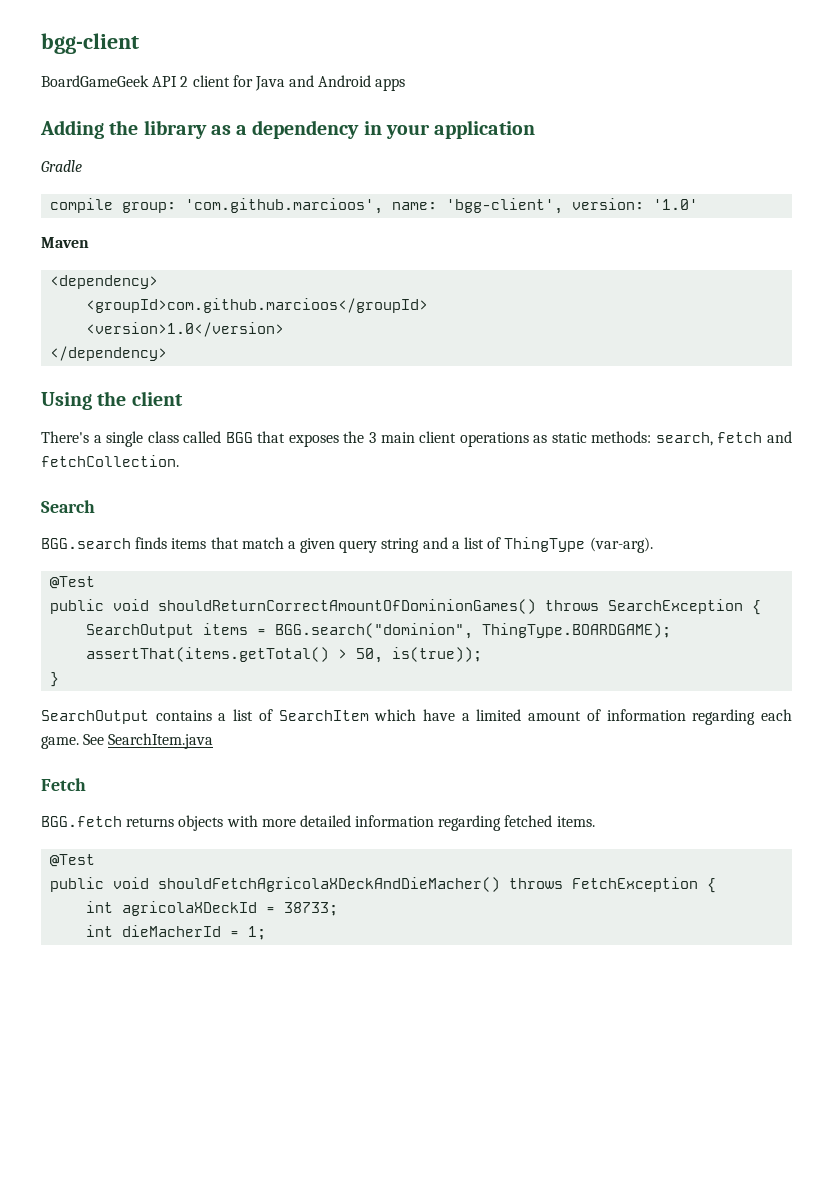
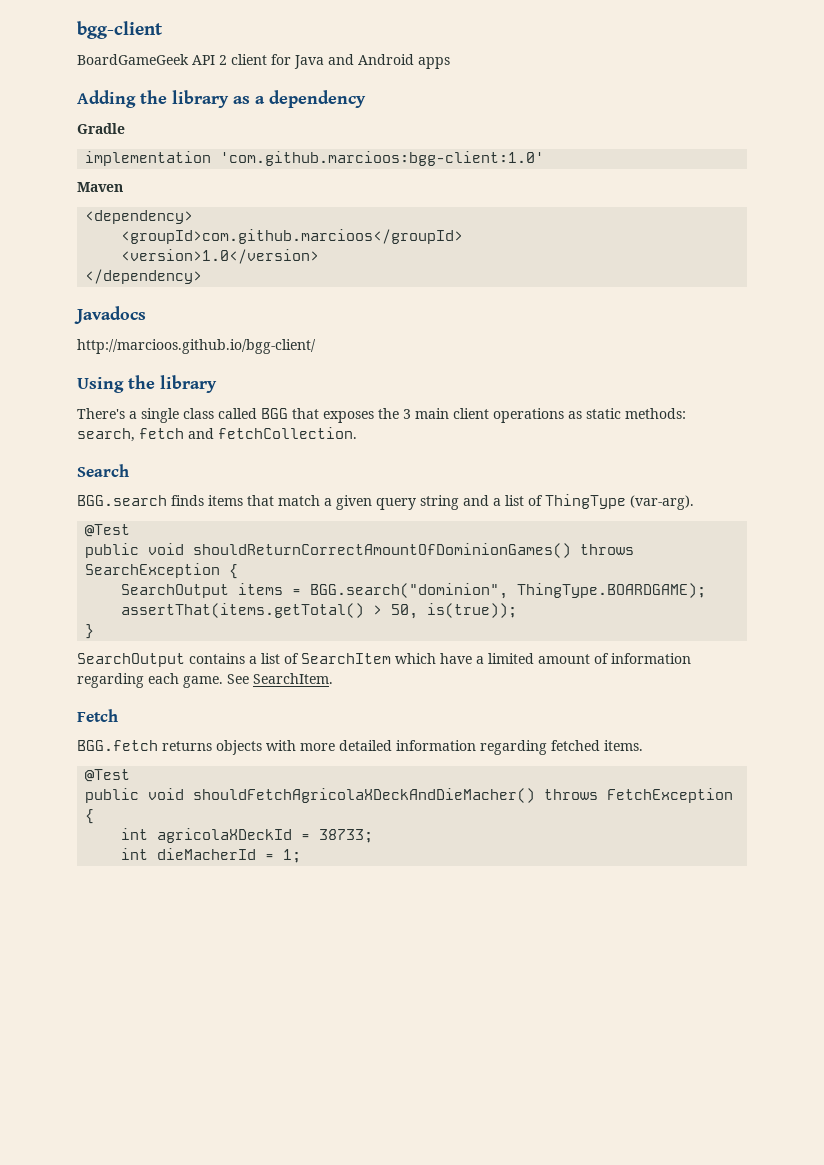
[363,120,536,139] [41,160,82,172] [50,198,699,214] in your application // Gradle // compile group: 'com.github.marcioos', name: 'bgg-client', version: '1.0' -> [77,123,125,134] [85,151,545,166] // Gradle // implementation 'com.github.marcioos:bgg-client:1.0'
(168, 353) none -> [74,306,146,324] [77,339,316,354] // Javadocs // http://marcioos.github.io/bgg-client/
[131,391,183,406] client -> [160,375,217,393] library
[108,733,214,749] SearchItem.java -> [253,673,333,684] SearchItem.

